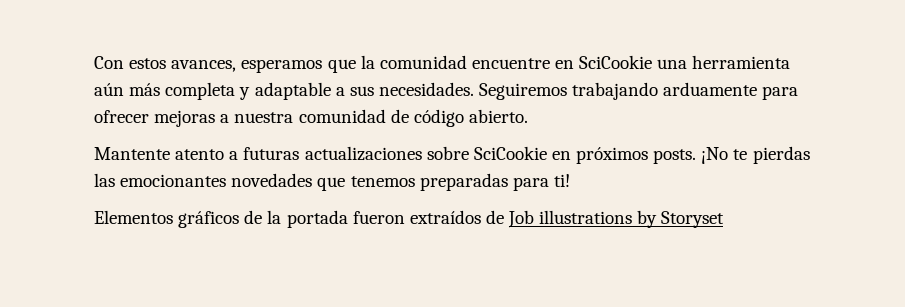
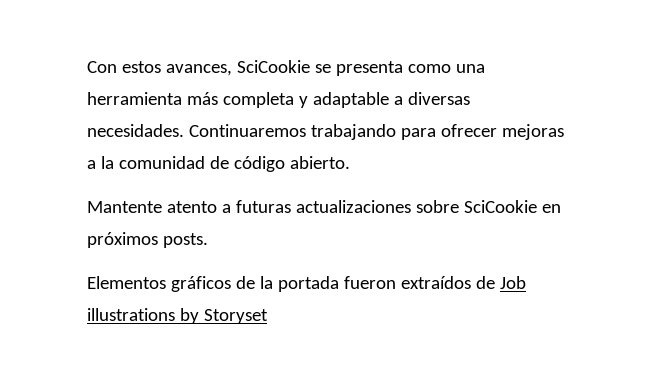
[241,55,653,73] esperamos que la comunidad encuentre en SciCookie -> [236,60,451,76] SciCookie se presenta como
[94,83,124,96] aún -> (182, 98) none
[349,82,758,100] sus necesidades. Seguiremos trabajando arduamente -> [407,92,470,105] [87,124,396,140] diversas necesidades. Continuaremos trabajando
[234,112,294,123] nuestra -> [100,156,114,169] la
[701,146,810,164] [94,173,570,191] ¡No te pierdas las emocionantes novedades que tenemos preparadas para ti! -> (208, 240) none

